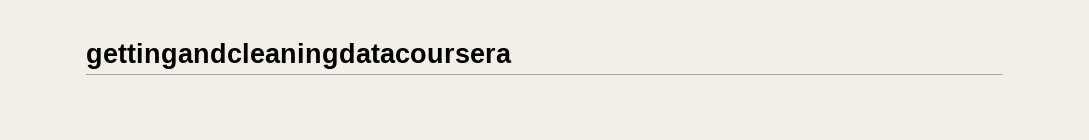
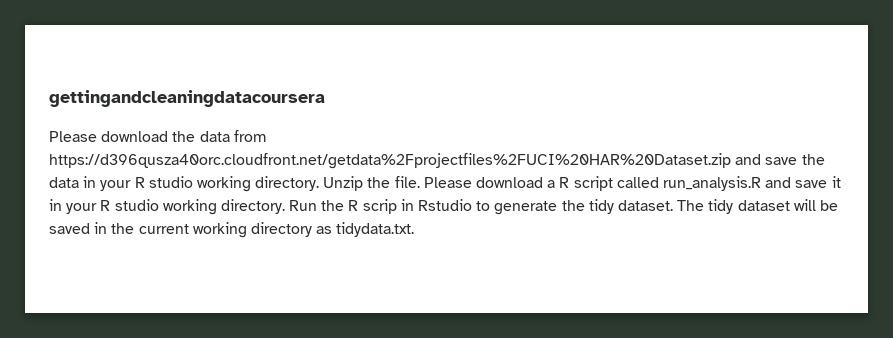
(512, 56) none -> [49,130,266,142] [49,153,825,169] [49,176,841,192] [49,199,838,215] [49,222,415,238] // Please download the data from https://d396qusza40orc.cloudfront.net/getdata%2Fprojectfiles%2FUCI%20HAR%20Dataset.zip and save the data in your R studio working directory. Unzip the file. Please download a R script called run_analysis.R and save it in your R studio working directory. Run the R scrip in Rstudio to generate the tidy dataset. The tidy dataset will be saved in the current working directory as tidydata.txt.

